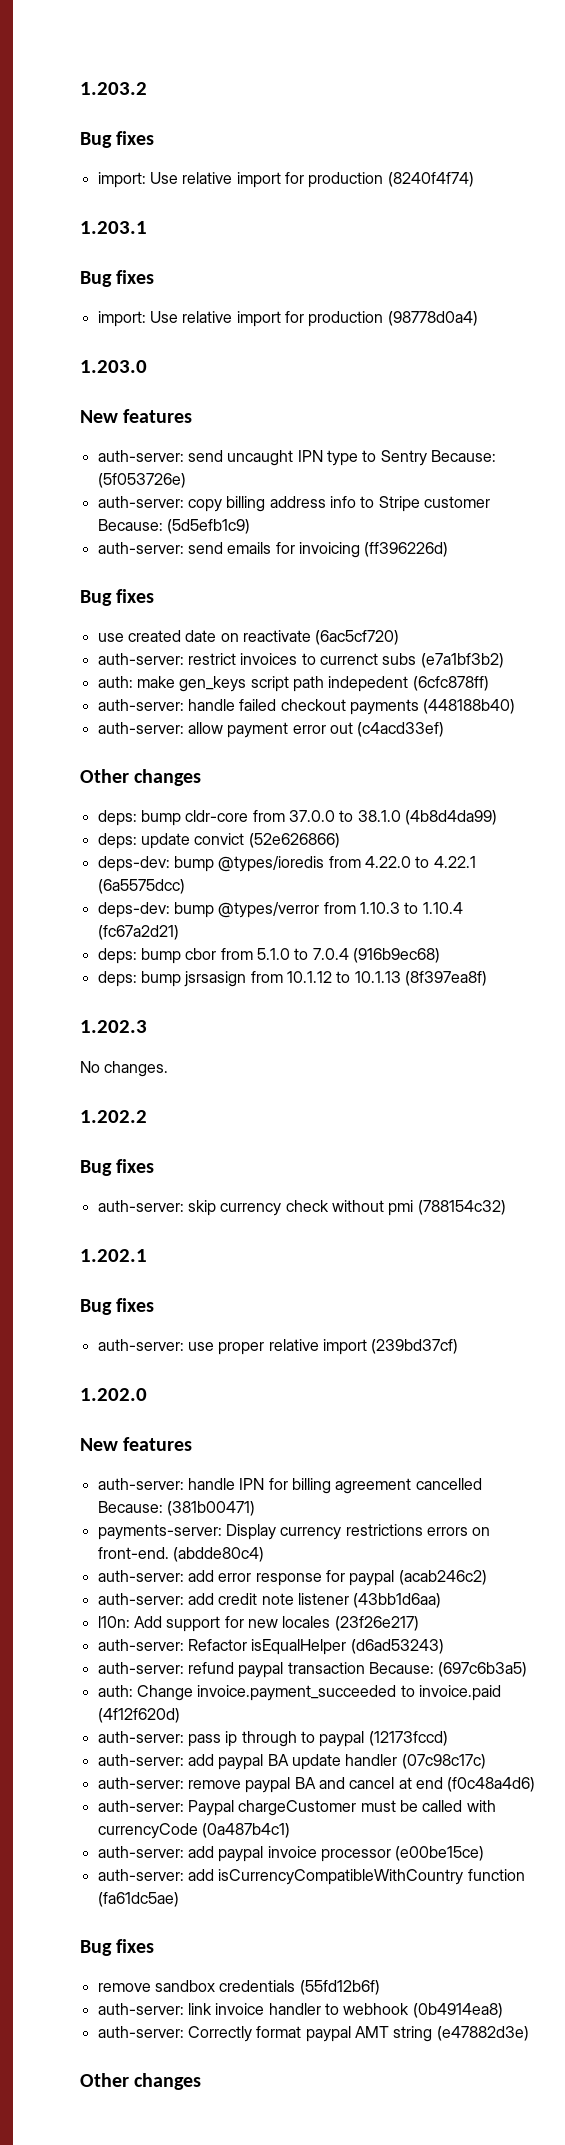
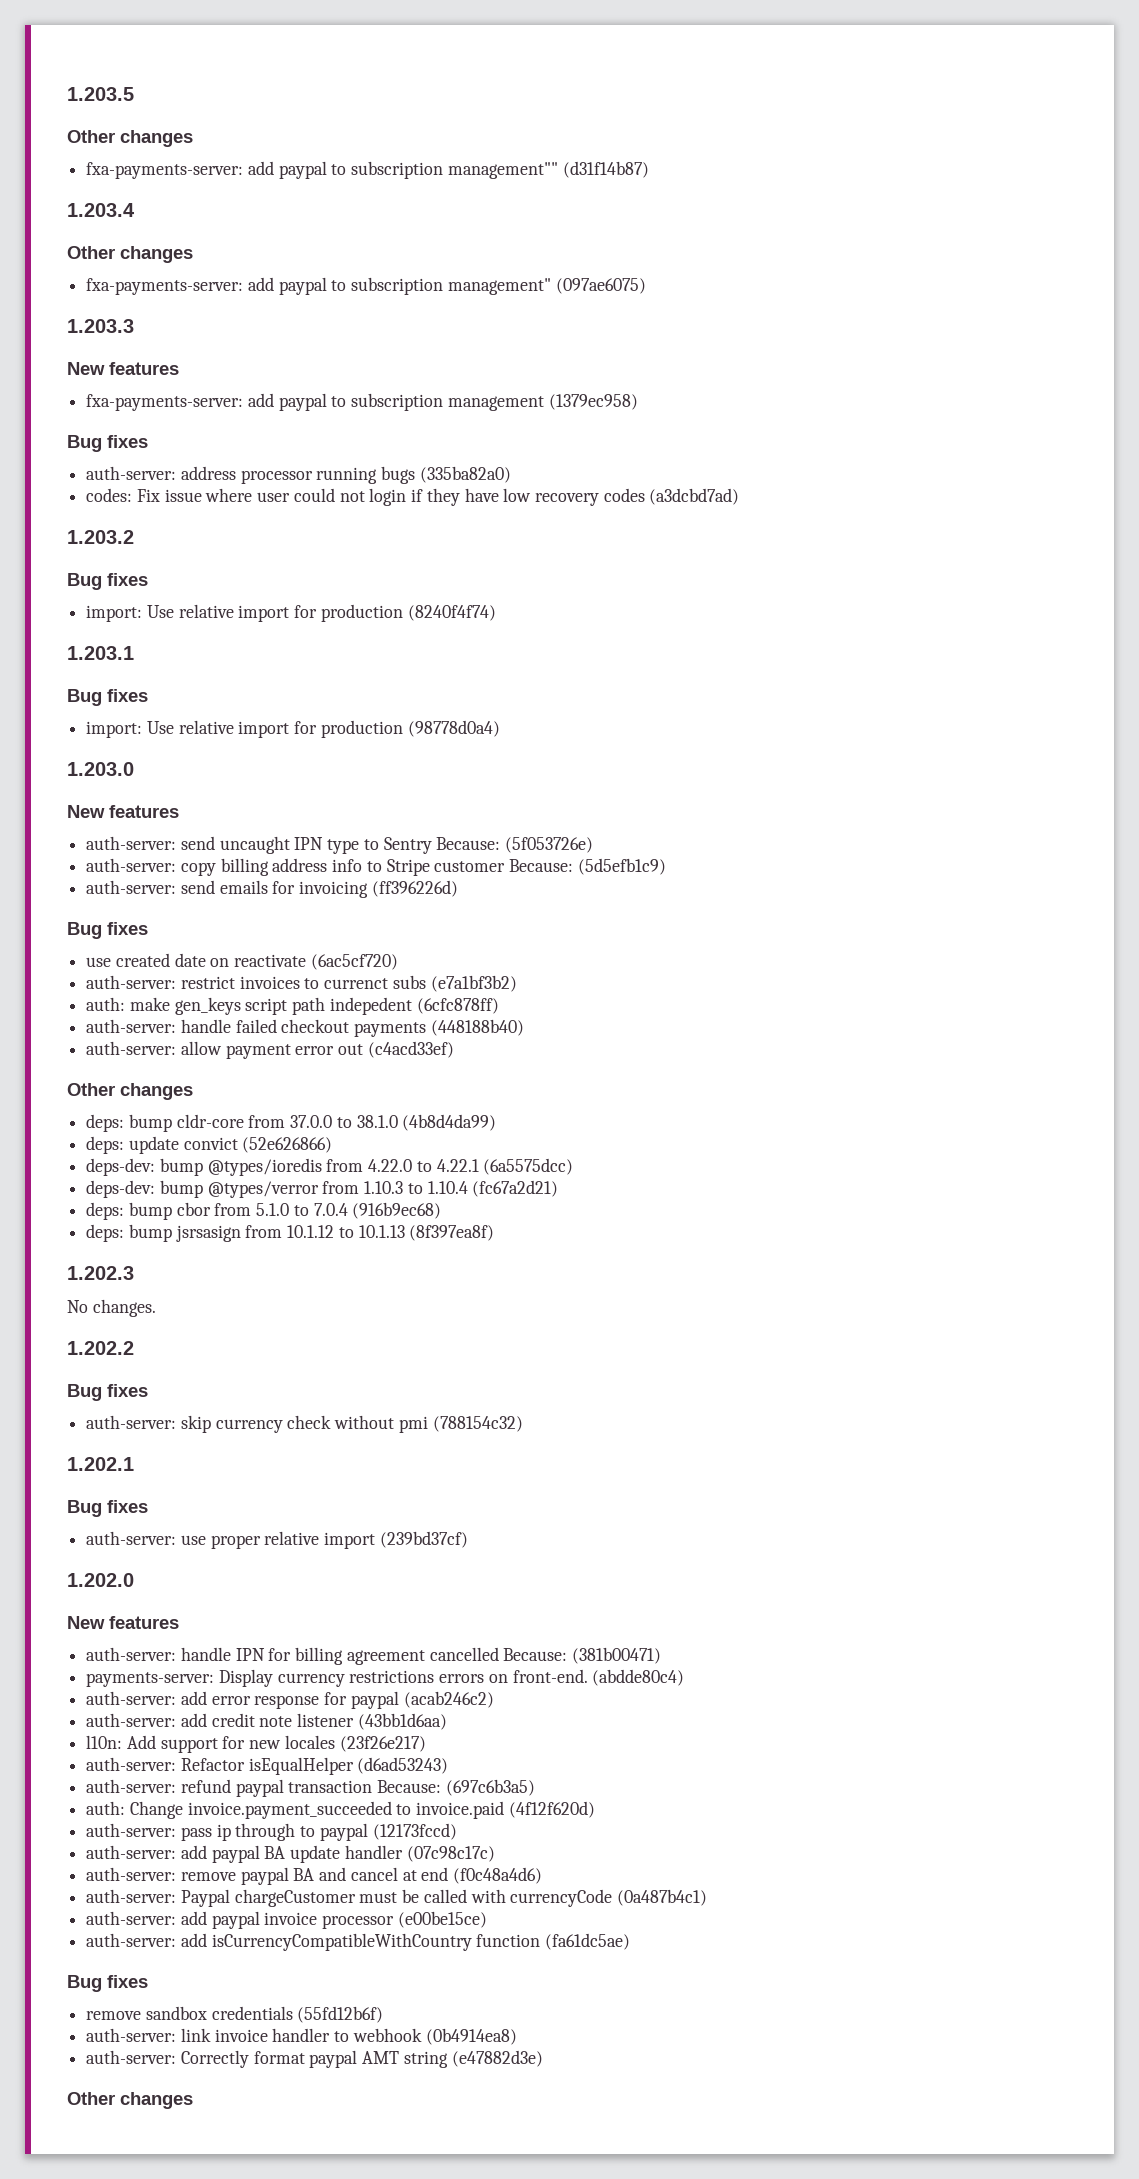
(80, 88) none -> [67,87,134,101] [67,130,193,147] [86,161,649,179] [67,203,135,217] [67,246,193,263] [86,277,646,295] [67,319,134,333] [67,362,179,375] [86,393,638,411] [67,435,148,452] [86,466,511,484] [86,488,740,506] 1.203.5 // Other changes // fxa-payments-server: add paypal to subscription management"" (d31f14b87) // 1.203.4 // Other changes // fxa-payments-server: add paypal to subscription management" (097ae6075) // 1.203.3 // New features // fxa-payments-server: add paypal to subscription management (1379ec958) // Bug fixes // auth-server: address processor running bugs (335ba82a0) // codes: Fix issue where user could not login if they have low recovery codes (a3dcbd7ad) //

